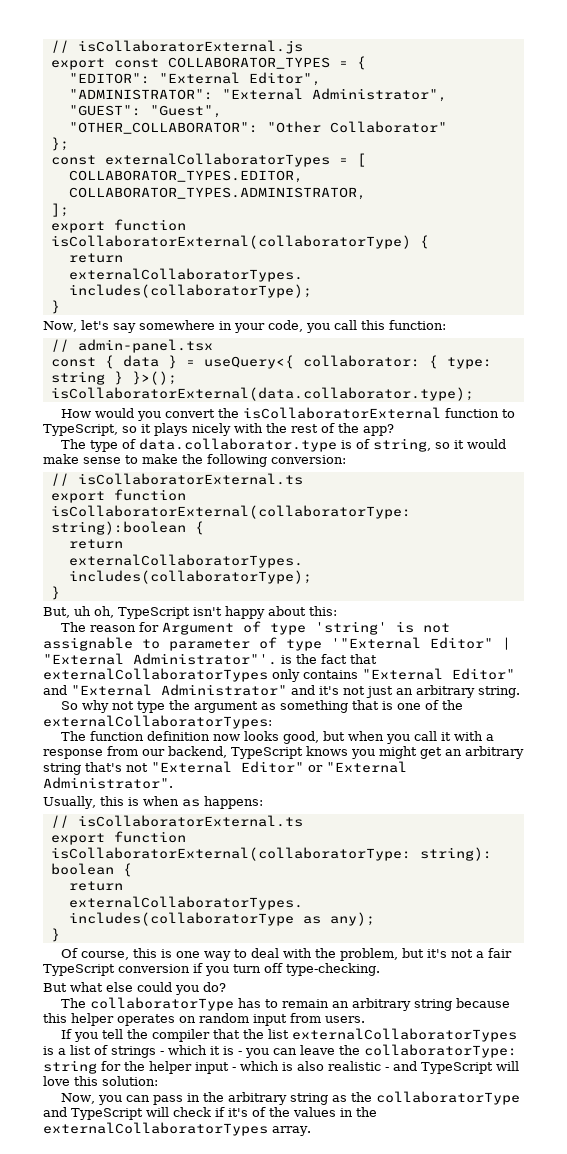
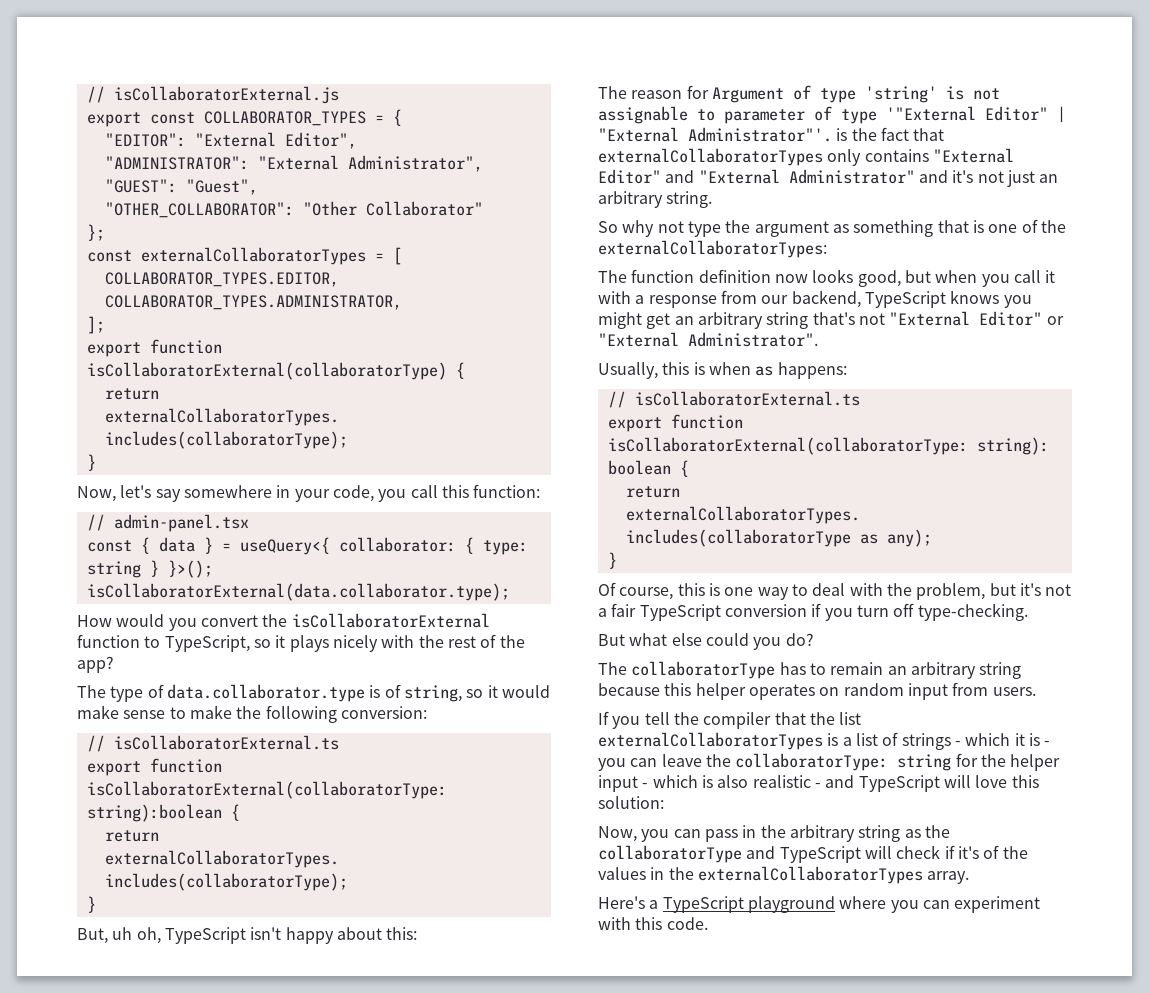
(311, 1131) none -> [598,896,1041,913] [598,917,708,930] // Here's a TypeScript playground where you can experiment with this code.

